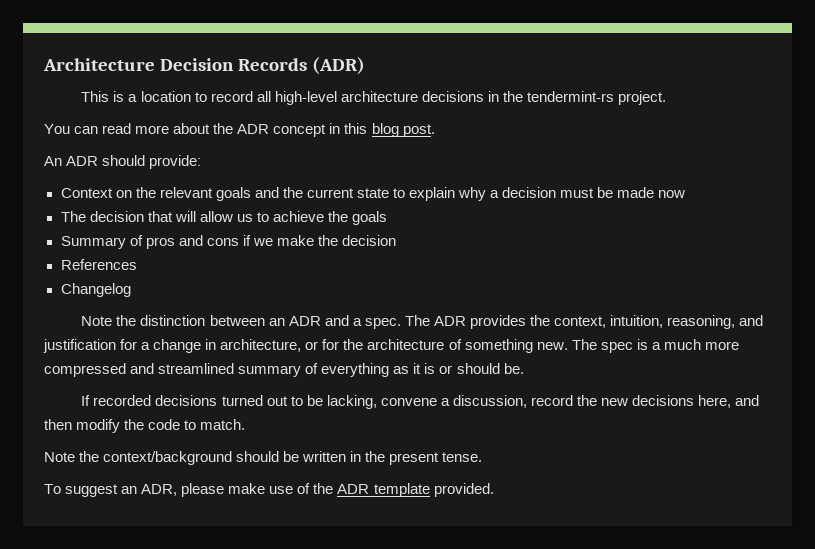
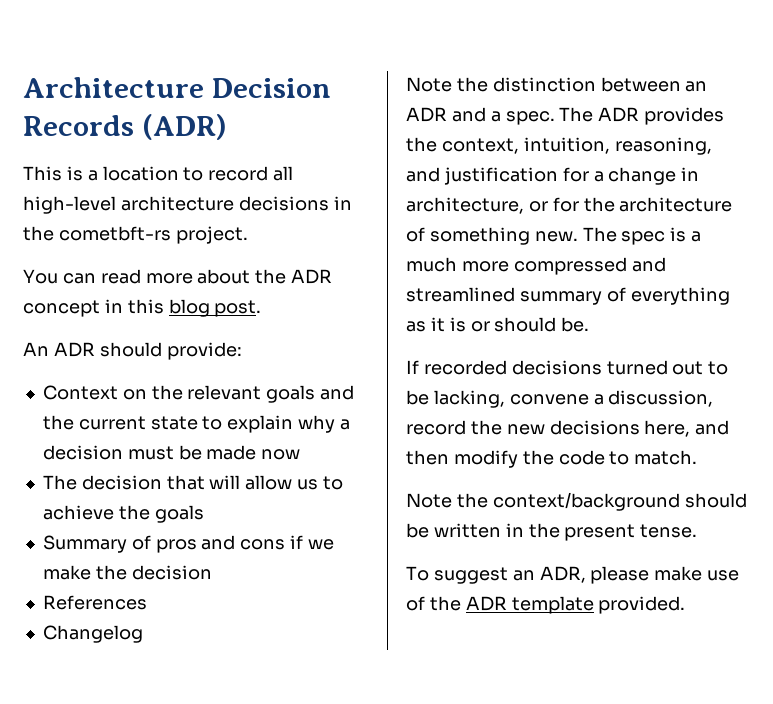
[526,91,614,102] tendermint-rs -> [58,226,171,241] cometbft-rs

